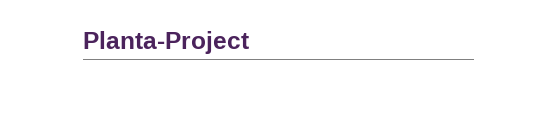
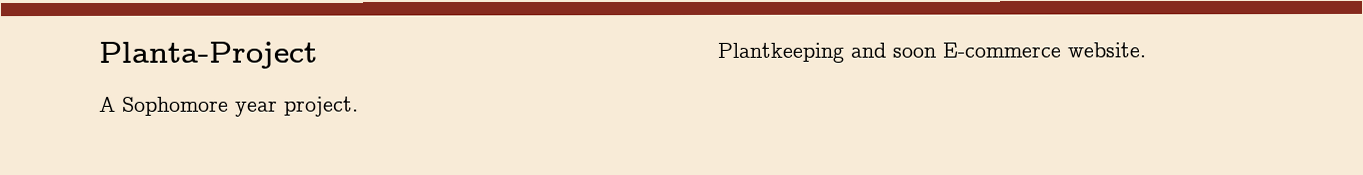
(249, 42) none -> [99,96,359,117] [717,42,1146,63] // A Sophomore year project. // Plantkeeping and soon E-commerce website.

